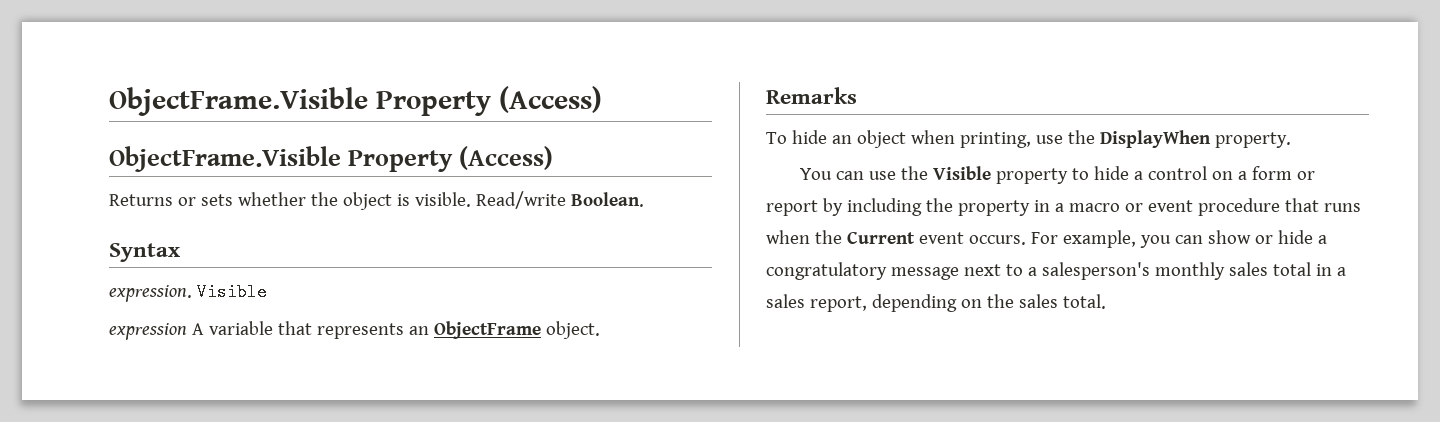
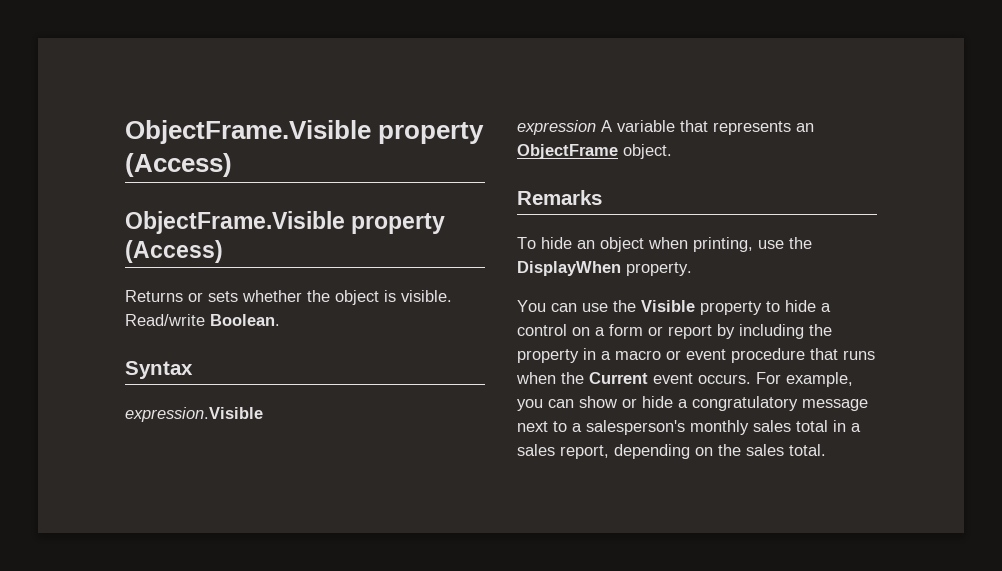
[109,87,491,116] ObjectFrame.Visible Property -> [125,120,485,144] ObjectFrame.Visible property
[348,150,454,172] Property -> [351,213,446,234] property
[109,283,267,302] expression. Visible -> [125,407,263,422] expression.Visible

